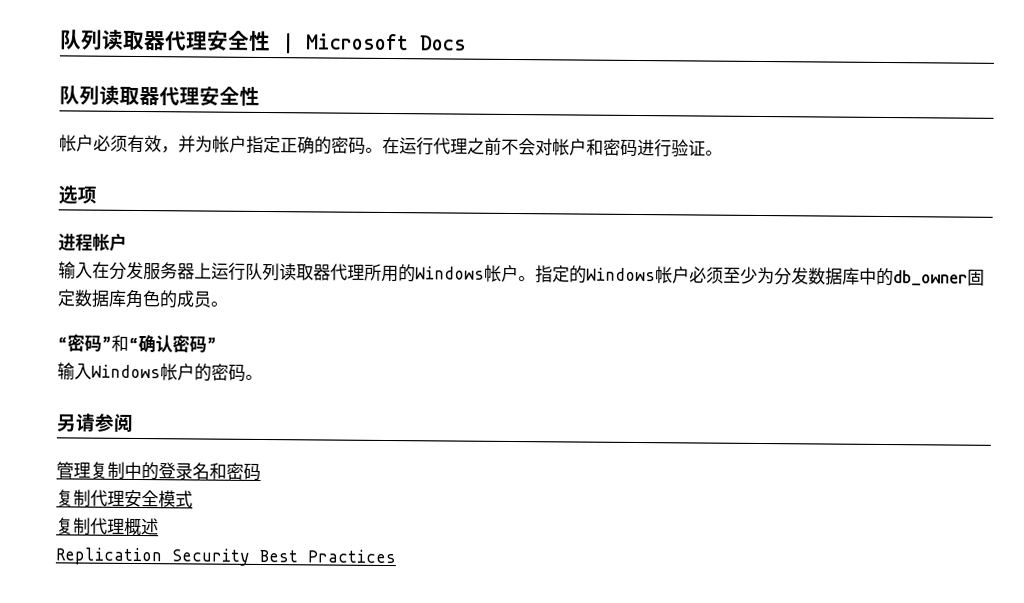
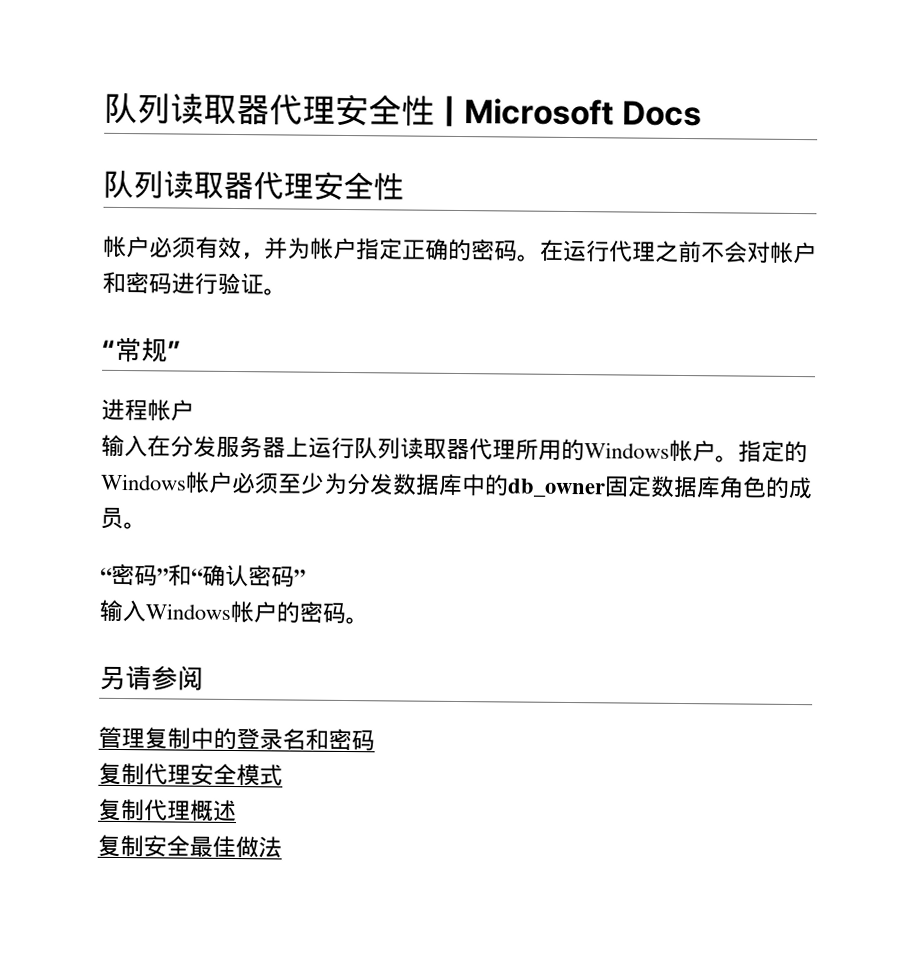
[58,185,97,205] 选项 -> [102,336,181,363] “常规”
[55,547,397,566] Replication Security Best Practices -> [97,834,282,859] 复制安全最佳做法

